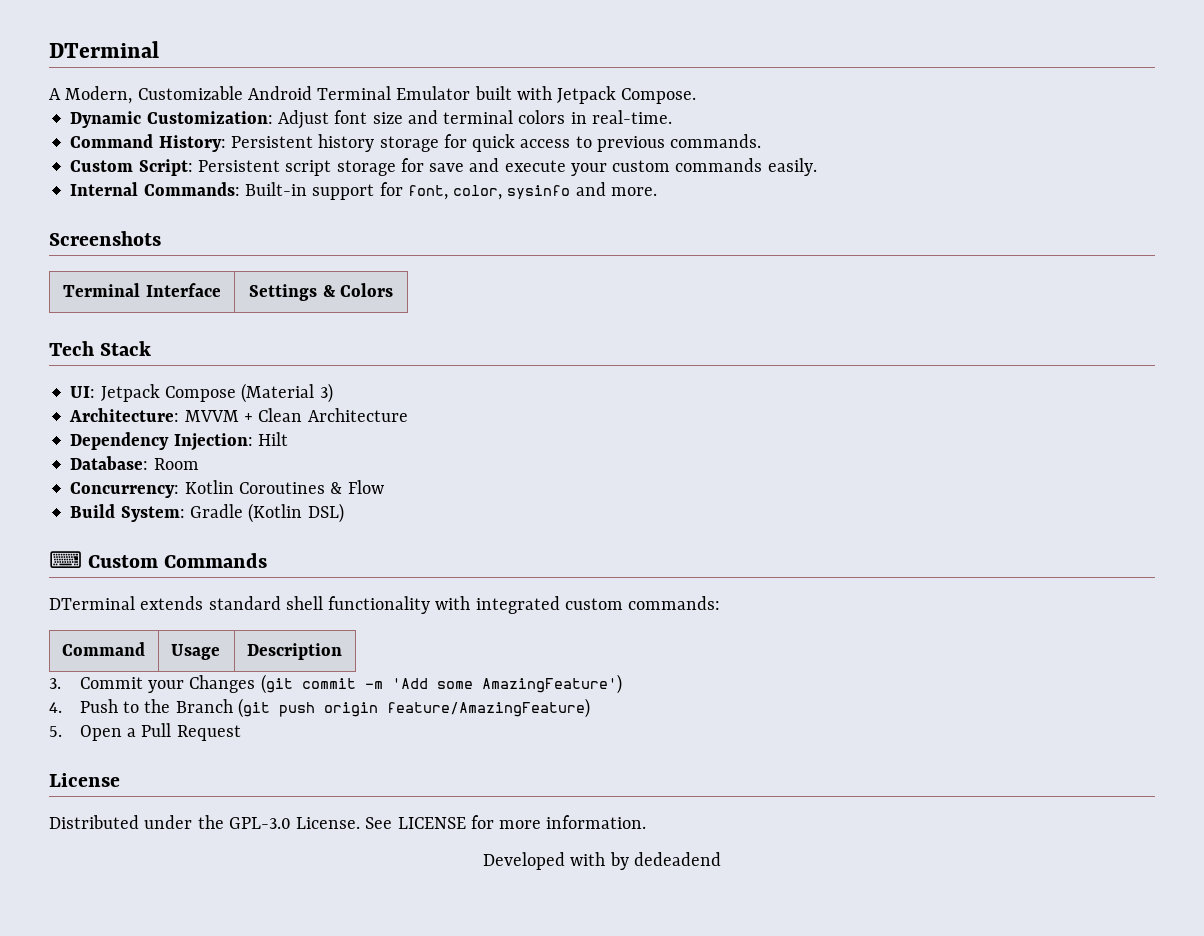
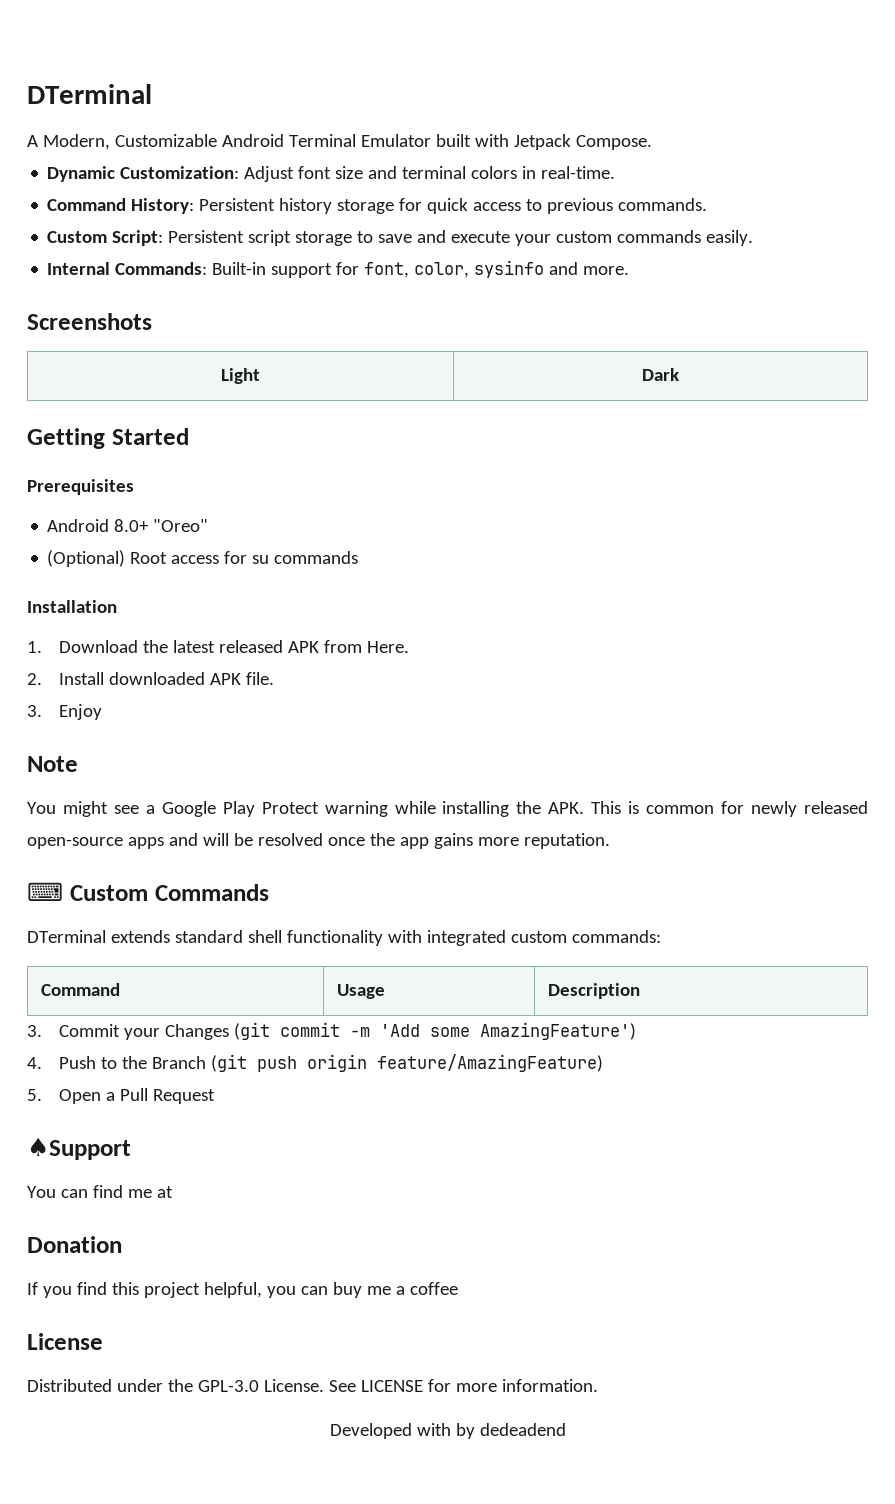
[400,158,424,172] for -> [357,231,374,243] to
[63,283,221,297] [249,283,393,301] [49,341,152,356] [70,383,333,403] [69,408,408,422] [70,432,288,451] [70,456,199,470] [70,480,384,498] [70,503,344,523] Terminal Interface | Settings & Colors // Tech Stack // UI: Jetpack Compose (Material 3) // Architecture: MVVM + Clean Architecture // Dependency Injection: Hilt // Database: Room // Concurrency: Kotlin Coroutines & Flow // Build System: Gradle (Kotlin DSL) -> [221,368,260,384] [642,368,679,381] [27,428,189,449] [27,479,134,495] [47,519,209,532] [47,550,359,567] [27,600,117,613] [27,640,409,653] [27,672,274,685] [27,704,102,720] [27,756,78,772] [27,801,869,817] [27,833,610,849] Light | Dark // Getting Started // Prerequisites // Android 8.0+ "Oreo" // (Optional) Root access for su commands // Installation // 1. Download the latest released APK from Here. // 2. Install downloaded APK file. // 3. Enjoy // Note // You might see a Google Play Protect warning while installing the APK. This is common for newly released open-source apps and will be resolved once the app gains more reputation.
(241, 733) none -> [27,1137,131,1160] [27,1185,173,1198] [27,1236,122,1253] [27,1282,458,1298] // ♠Support // You can find me at // Donation // If you find this project helpful, you can buy me a coffee

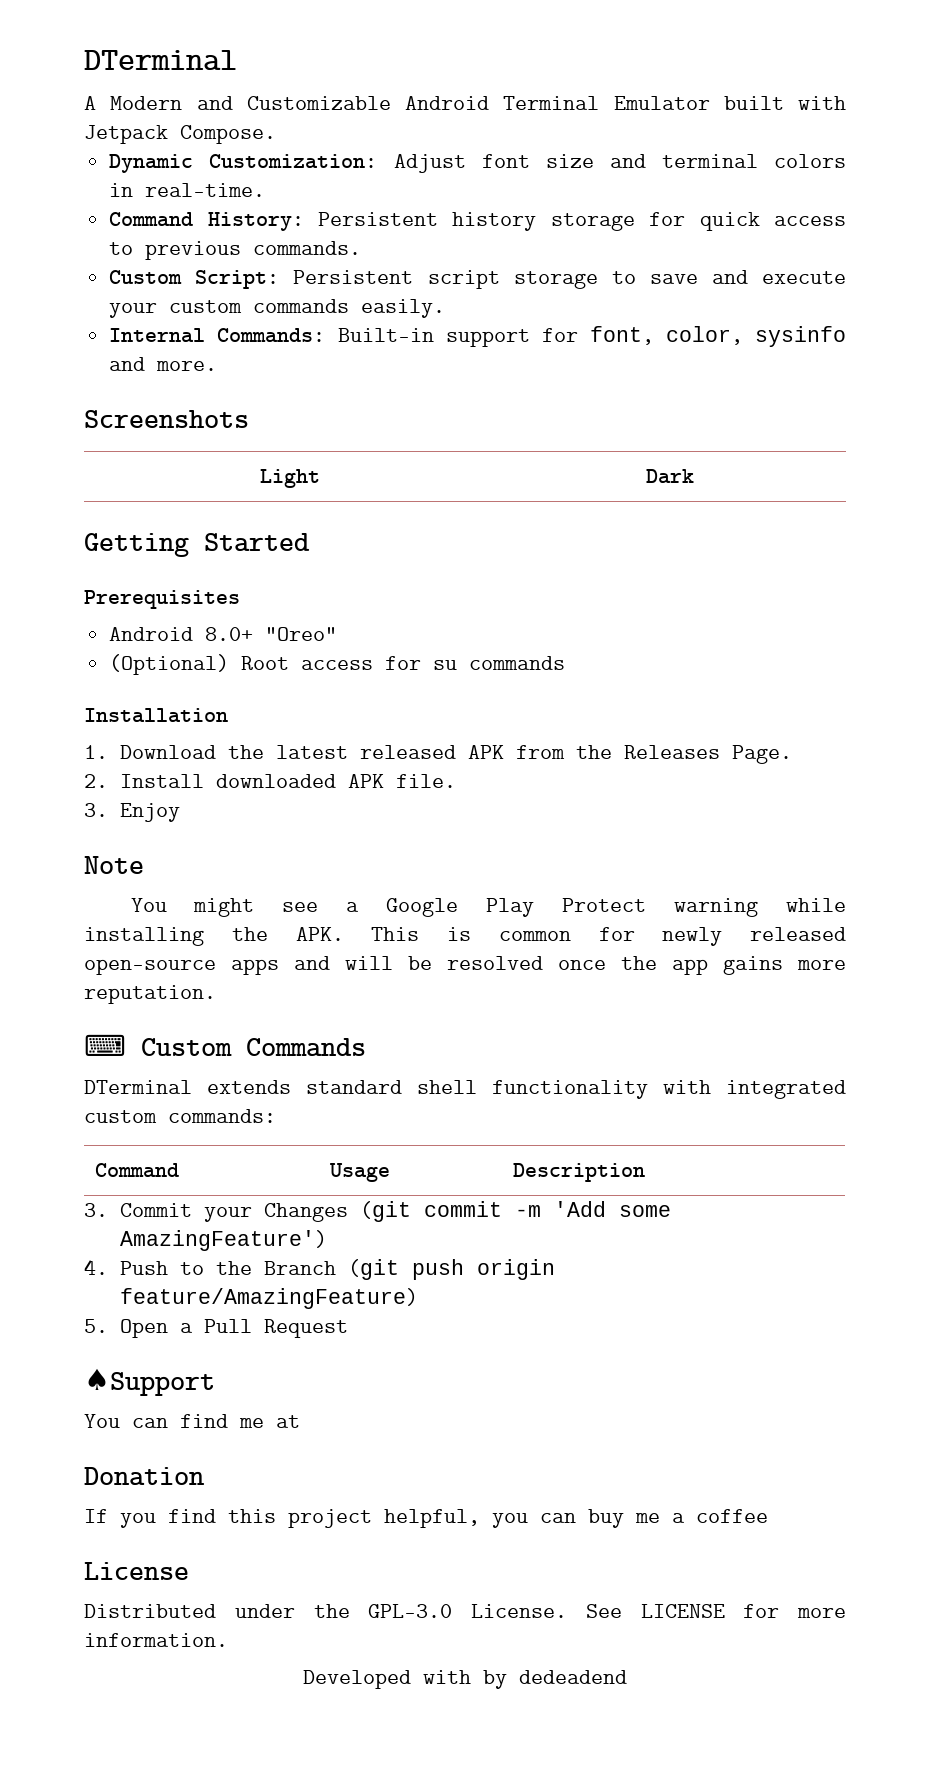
[42,134,110,150] Modern, -> [110,96,233,110] Modern and
[366,641,409,653] Here. -> [575,745,792,764] the Releases Page.

